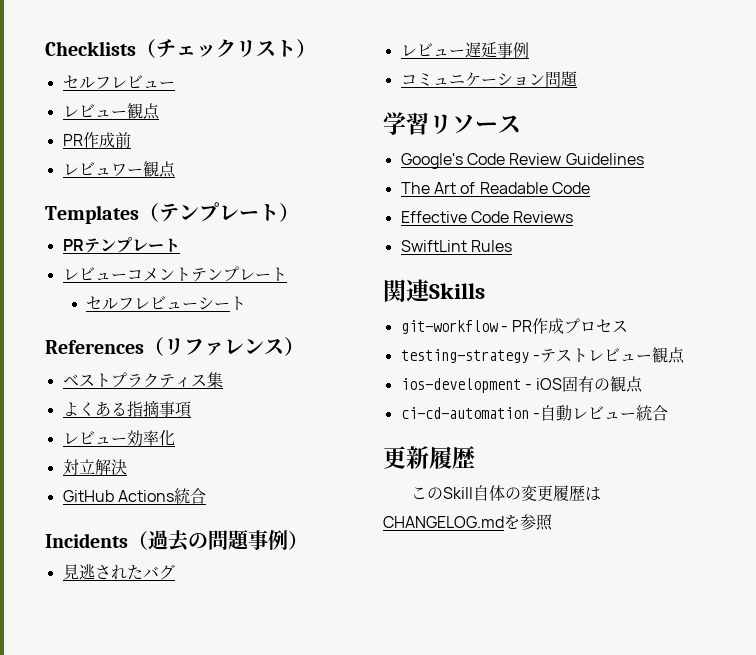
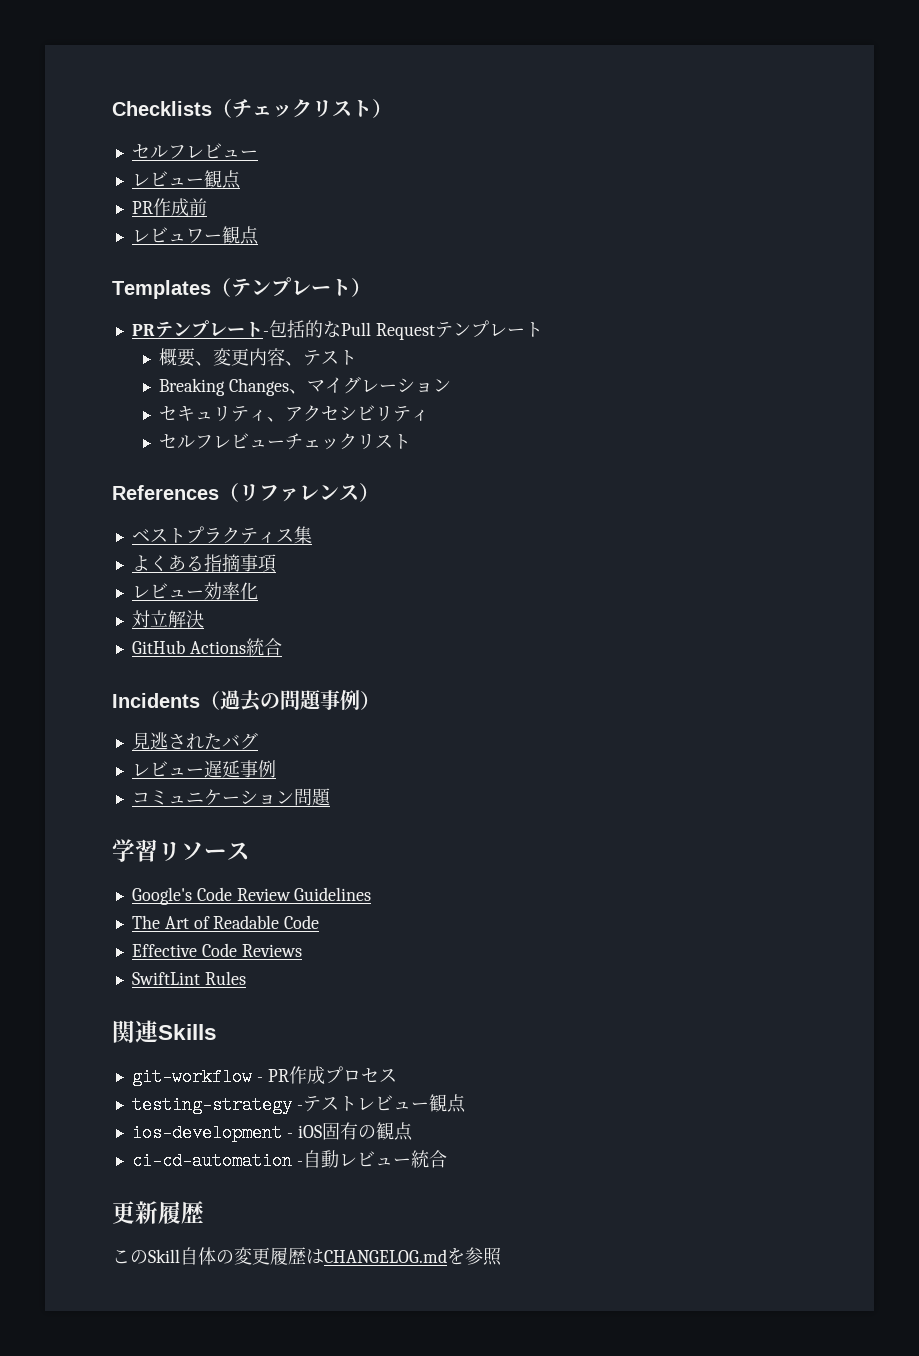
[62,266,287,282] [86,296,231,310] // レビューコメントテンプレート // セルフレビューシー -> [262,320,543,340] [159,348,358,367] [159,376,452,396] [159,405,430,422] [159,433,394,450] -包括的なPull Requestテンプレート // 概要、変更内容、テスト // Breaking Changes、マイグレーション // セキュリティ、アクセシビリティ // セルフレビューチェックリス

